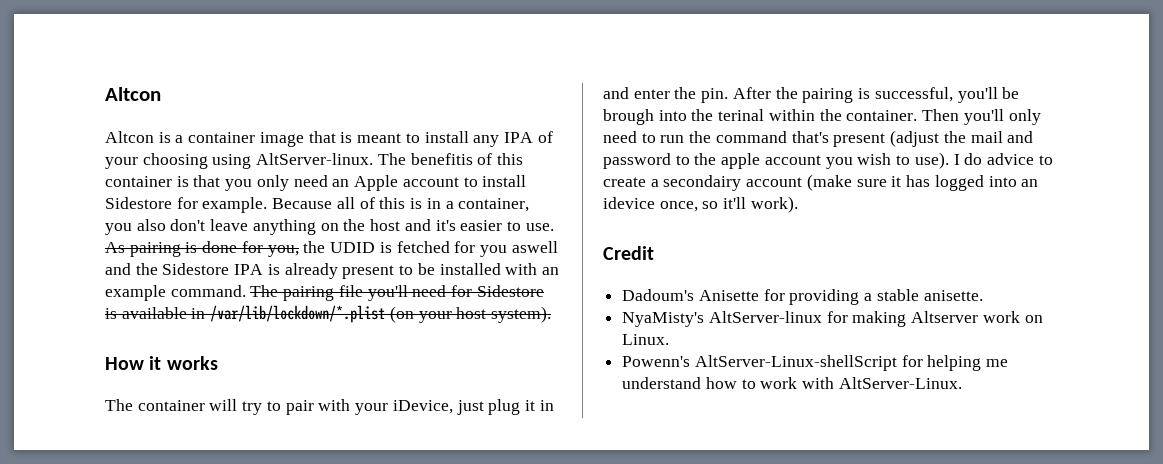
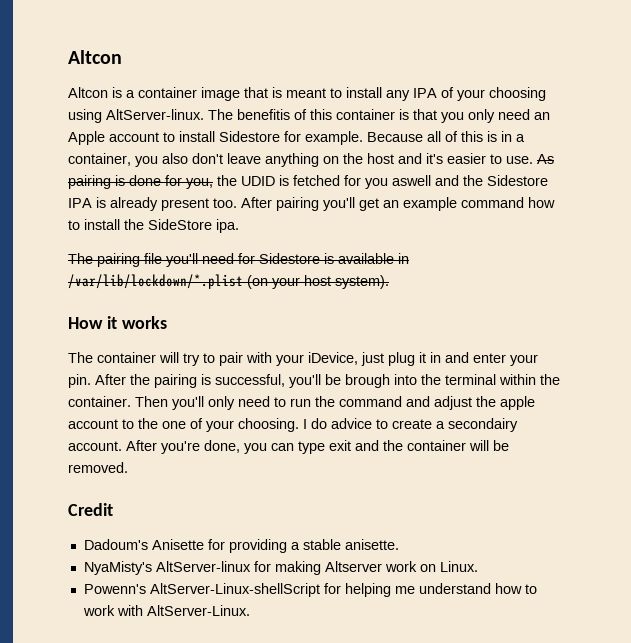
[399,263,559,275] [105,285,246,301] to be installed with an example command. -> [213,197,555,211] [68,219,239,233] too. After pairing you'll get an example command how to install the SideStore ipa. //
[674,87,697,99] the -> [510,354,538,366] your
[718,109,765,121] terinal -> [445,374,496,385] terminal
[791,130,1034,147] [603,152,949,169] that's present (adjust the mail and password to the apple account you wish to use). -> [406,396,535,410] [68,418,299,432] and adjust the apple account to the one of your choosing.
[746,174,1039,191] [603,196,798,213] account (make sure it has logged into an idevice once, so it'll work). -> [68,440,509,454] [68,462,128,473] account. After you're done, you can type exit and the container will be removed.

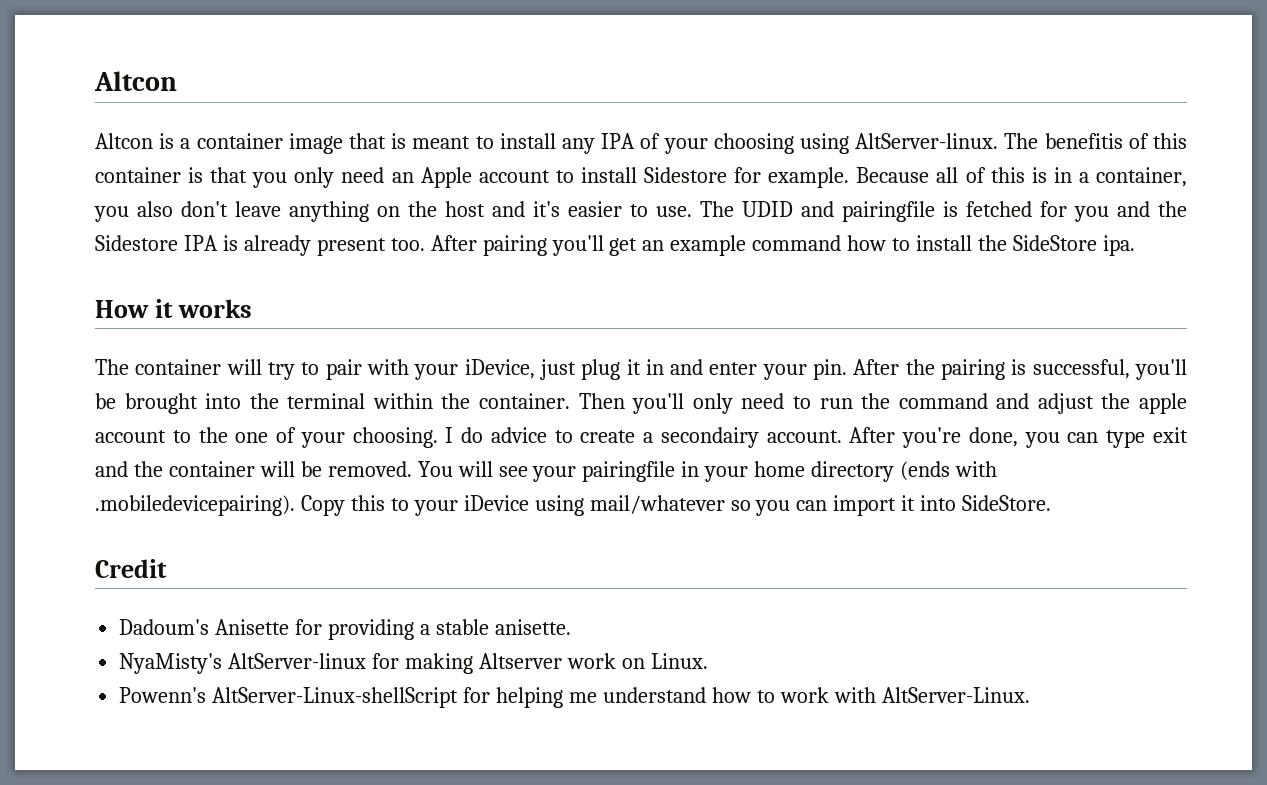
[537,154,554,164] [68,175,275,189] As pairing is done for you, the UDID -> [700,201,935,222] The UDID and pairingfile
[392,175,431,186] aswell -> (1109, 214) none
[68,253,409,267] [68,274,389,289] // The pairing file you'll need for Sidestore is available in /var/lib/lockdown/*.plist (on your host system). -> (1135, 245) none
[345,374,390,388] brough -> [124,393,198,414] brought
(128, 467) none -> [417,461,998,482] [95,495,1052,516] You will see your pairingfile in your home directory (ends with .mobiledevicepairing). Copy this to your iDevice using mail/whatever so you can import it into SideStore.

